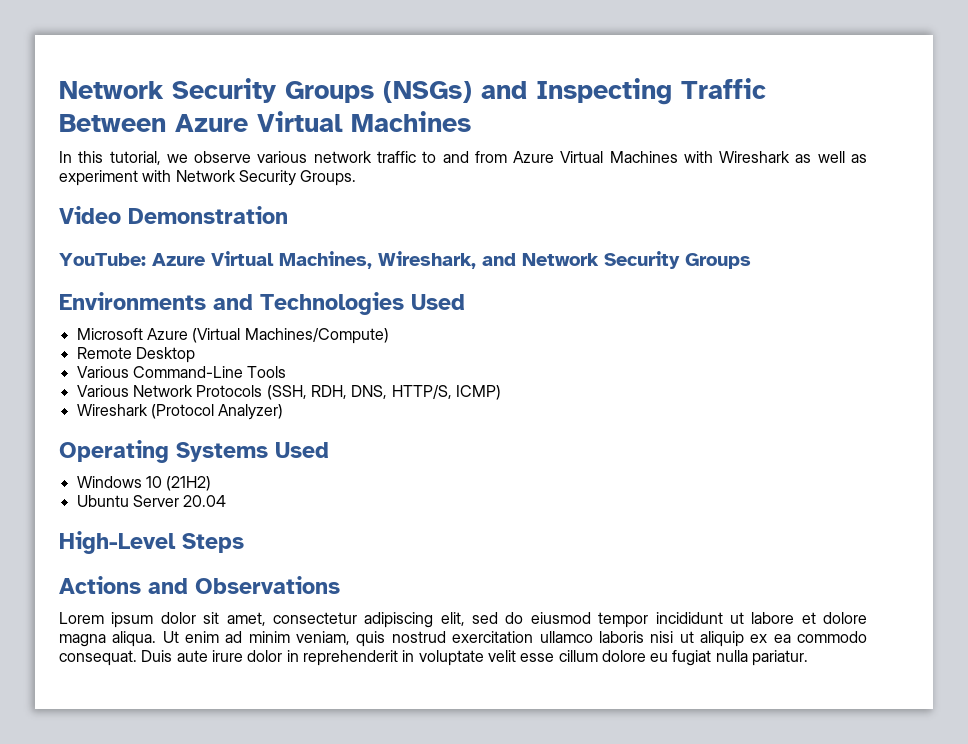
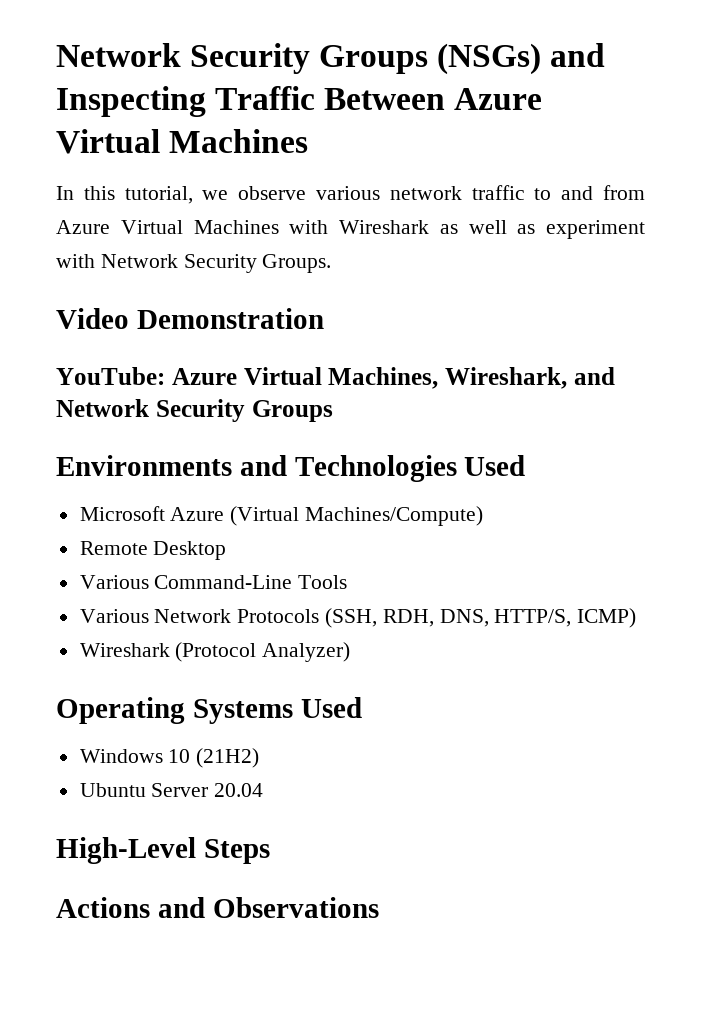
[59,612,867,628] [59,631,868,647] [59,650,809,666] // Lorem ipsum dolor sit amet, consectetur adipiscing elit, sed do eiusmod tempor incididunt ut labore et dolore magna aliqua. Ut enim ad minim veniam, quis nostrud exercitation ullamco laboris nisi ut aliquip ex ea commodo consequat. Duis aute irure dolor in reprehenderit in voluptate velit esse cillum dolore eu fugiat nulla pariatur. -> (379, 907) none

